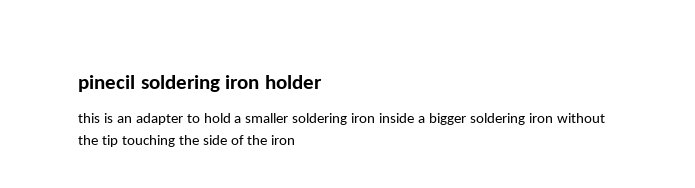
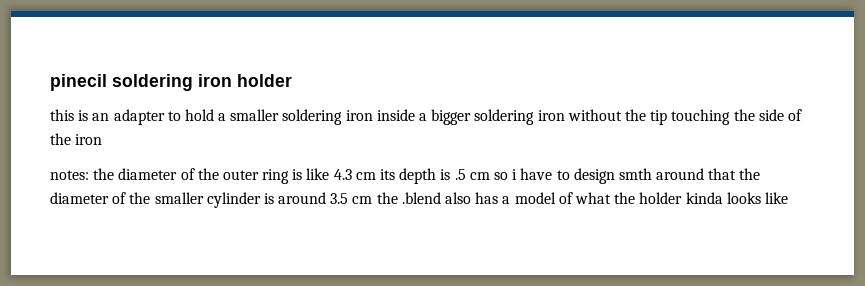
(296, 140) none -> [50,168,761,184] [50,192,788,208] // notes: the diameter of the outer ring is like 4.3 cm its depth is .5 cm so i have to design smth around that the diameter of the smaller cylinder is around 3.5 cm the .blend also has a model of what the holder kinda looks like

